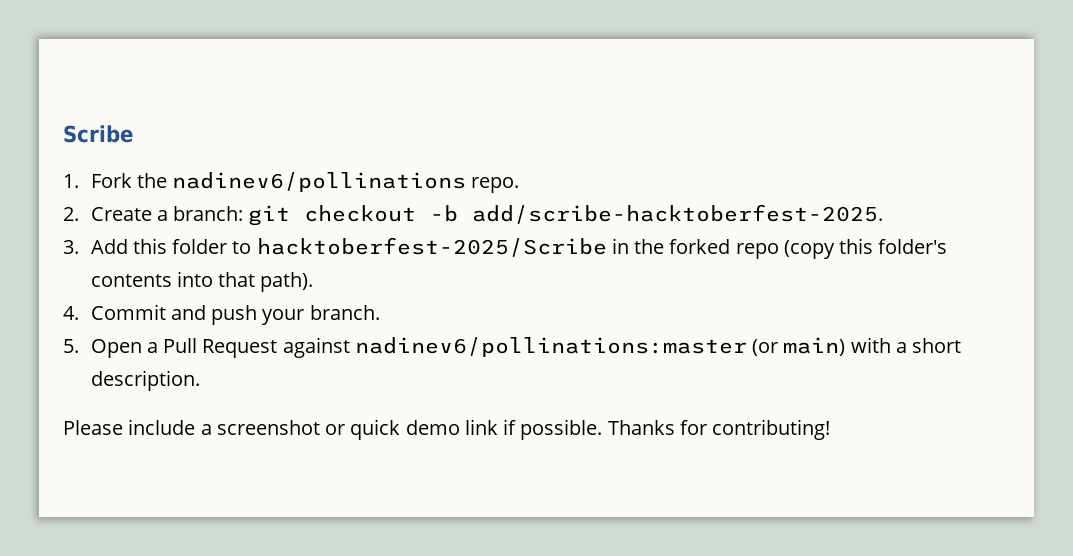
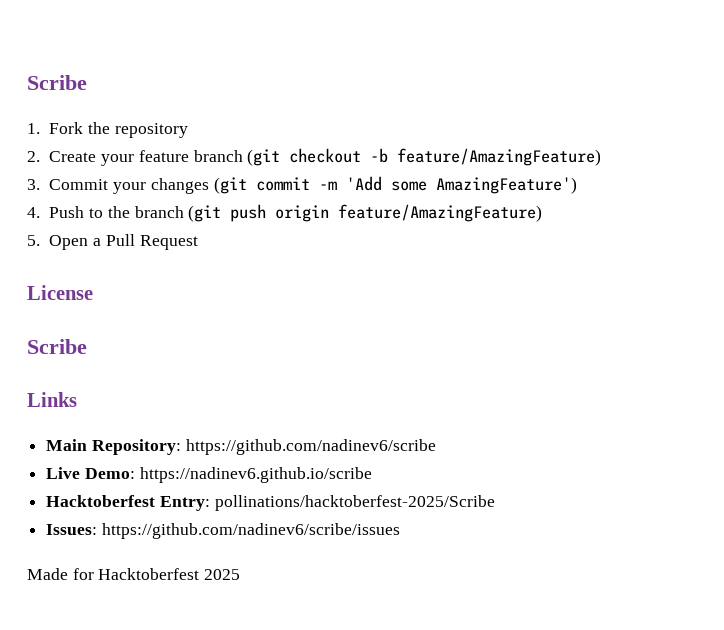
[172,172,520,193] nadinev6/pollinations repo. -> [114,123,188,138] repository
[156,204,884,226] [63,237,948,259] [90,271,314,292] [63,304,380,325] a branch: git checkout -b add/scribe-hacktoberfest-2025. // 3. Add this folder to hacktoberfest-2025/Scribe in the forked repo (copy this folder's contents into that path). // 4. Commit and push your branch. -> [101,148,602,166] [27,176,577,194] [27,204,543,222] your feature branch (git checkout -b feature/AmazingFeature) // 3. Commit your changes (git commit -m 'Add some AmazingFeature') // 4. Push to the branch (git push origin feature/AmazingFeature)
[282,337,962,358] [90,370,200,391] [63,419,831,440] against nadinev6/pollinations:master (or main) with a short description. // Please include a screenshot or quick demo link if possible. Thanks for contributing! -> [27,285,93,300] [27,339,87,354] [27,392,77,407] [46,439,436,455] [46,467,372,483] [46,495,495,511] [46,523,400,539] [27,568,241,580] // License // Scribe // Links // Main Repository: https://github.com/nadinev6/scribe // Live Demo: https://nadinev6.github.io/scribe // Hacktoberfest Entry: pollinations/hacktoberfest-2025/Scribe // Issues: https://github.com/nadinev6/scribe/issues // Made for Hacktoberfest 2025

